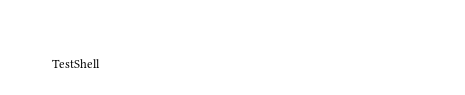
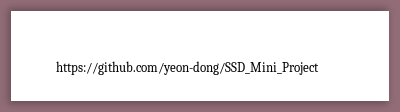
[52,59,100,68] TestShell -> [56,61,319,75] https://github.com/yeon-dong/SSD_Mini_Project

